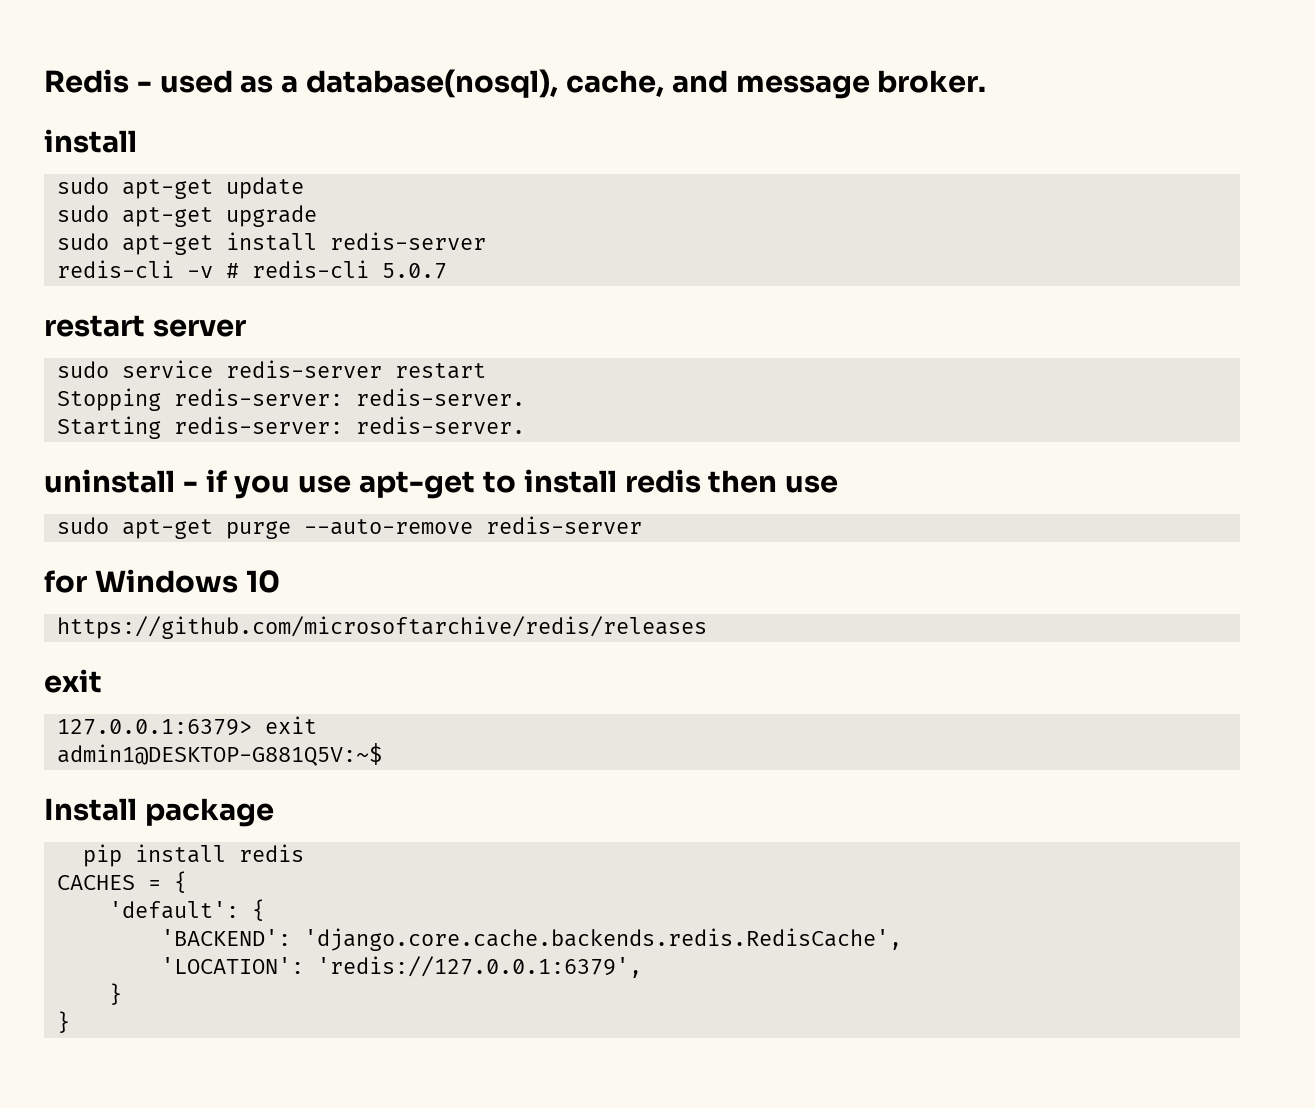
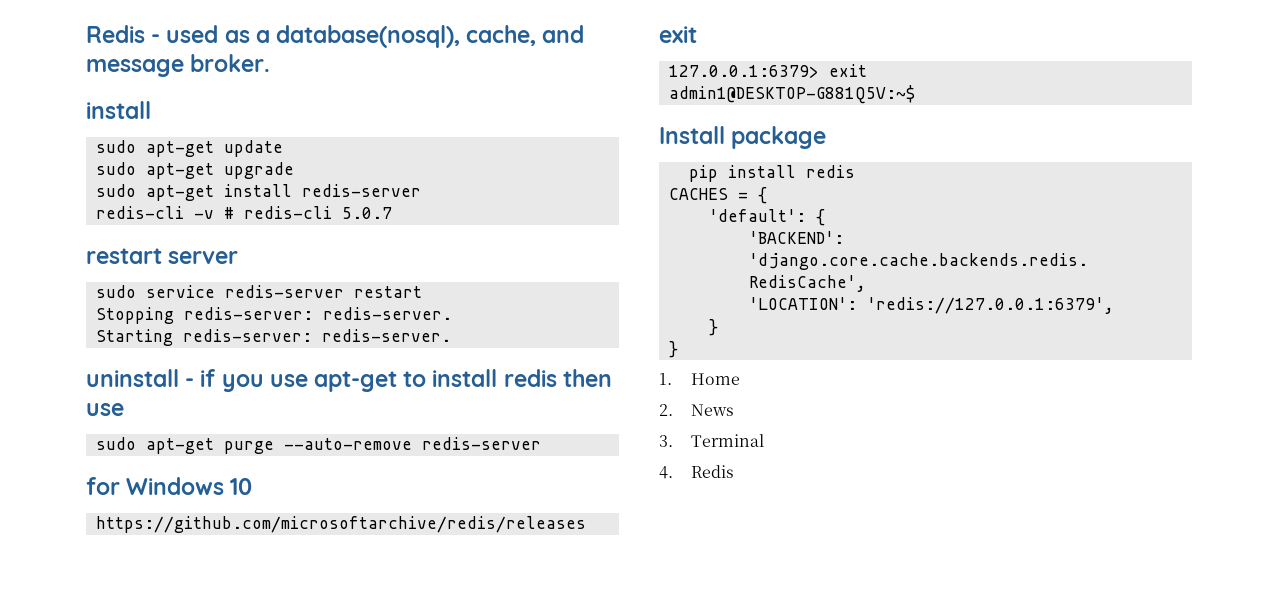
(71, 1022) none -> [659,373,740,385] [659,404,734,416] [659,434,764,447] [659,465,734,479] // 1. Home // 2. News // 3. Terminal // 4. Redis

